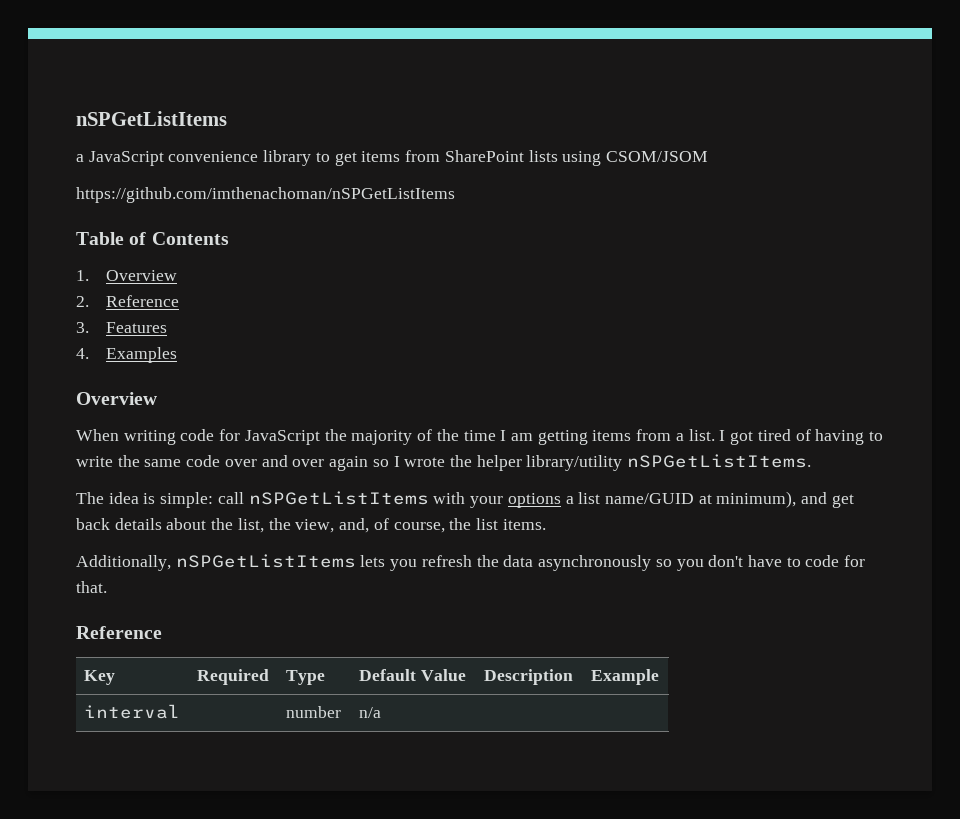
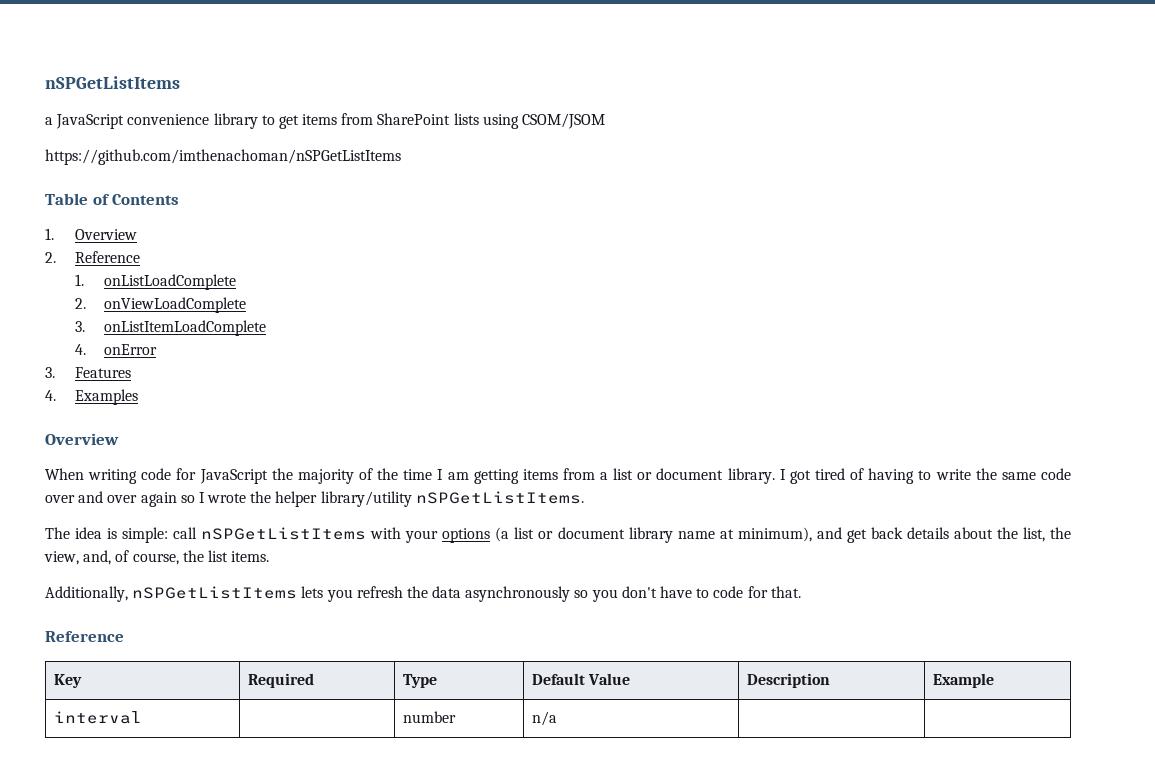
(180, 301) none -> [74,274,237,290] [74,297,247,313] [74,320,267,336] [74,344,158,355] // 1. onListLoadComplete // 2. onViewLoadComplete // 3. onListItemLoadComplete // 4. onError
[688,429,715,441] list. -> [613,468,775,484] list or document library.
[565,492,694,504] a list name/GUID -> [495,527,715,543] (a list or document library name

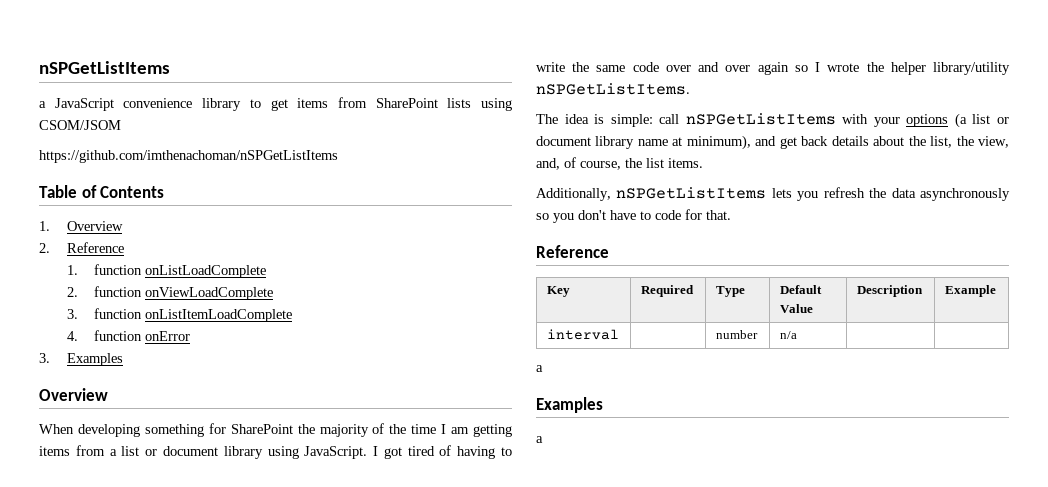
(84, 280) none -> [94,264,143,275] function
(86, 303) none -> [94,286,143,297] function
(85, 326) none -> [94,308,143,319] function
(86, 349) none -> [94,330,143,341] function
[74,367,131,378] [45,390,56,401] Features // 4. -> (50, 358) none
[88,468,268,484] writing code for JavaScript -> [77,423,293,437] developing something for SharePoint
[727,468,775,484] library. -> [223,446,368,459] library using JavaScript.
(557, 718) none -> [536,365,543,372] [536,397,603,413] [536,436,543,443] // a // Examples // a

